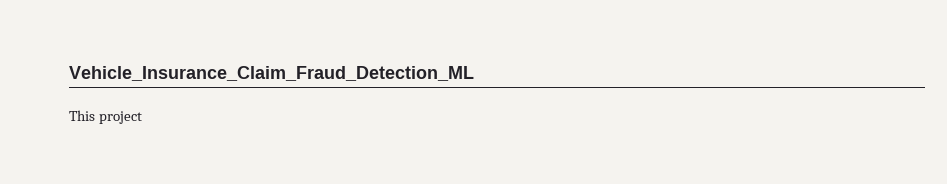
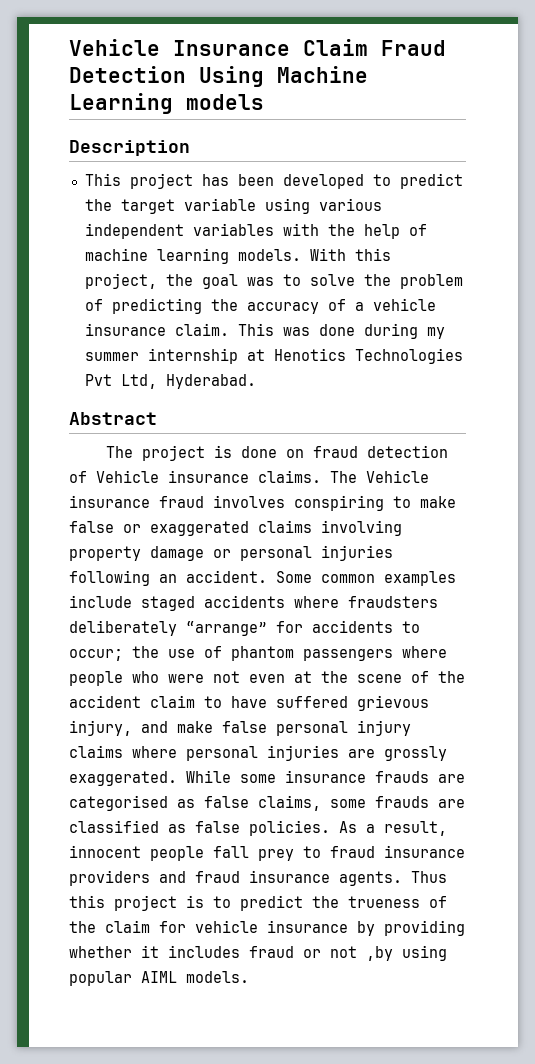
[69,66,474,81] [69,110,142,124] Vehicle_Insurance_Claim_Fraud_Detection_ML // This project -> [69,39,446,56] [69,66,368,87] [69,93,264,114] [69,140,190,156] [84,173,463,189] [84,198,382,214] [84,223,427,239] [84,248,391,264] [84,273,463,289] [84,298,436,314] [84,323,445,339] [84,348,463,364] [84,374,256,389] [69,412,157,425] [106,445,449,461] [69,470,429,483] [69,495,456,511] [69,520,402,536] [69,545,393,561] [69,570,456,586] [69,595,438,611] [69,620,420,636] [69,646,447,661] [69,671,465,686] [69,695,429,711] [69,720,411,736] [69,745,447,761] [69,770,465,786] [69,795,465,811] [69,820,447,836] [69,845,465,861] [69,870,447,886] [69,895,447,911] [69,920,465,936] [69,945,447,961] [69,971,249,986] Vehicle Insurance Claim Fraud Detection Using Machine Learning models // Description // This project has been developed to predict the target variable using various independent variables with the help of machine learning models. With this project, the goal was to solve the problem of predicting the accuracy of a vehicle insurance claim. This was done during my summer internship at Henotics Technologies Pvt Ltd, Hyderabad. // Abstract // The project is done on fraud detection of Vehicle insurance claims. The Vehicle insurance fraud involves conspiring to make false or exaggerated claims involving property damage or personal injuries following an accident. Some common examples include staged accidents where fraudsters deliberately “arrange” for accidents to occur; the use of phantom passengers where people who were not even at the scene of the accident claim to have suffered grievous injury, and make false personal injury claims where personal injuries are grossly exaggerated. While some insurance frauds are categorised as false claims, some frauds are classified as false policies. As a result, innocent people fall prey to fraud insurance providers and fraud insurance agents. Thus this project is to predict the trueness of the claim for vehicle insurance by providing whether it includes fraud or not ,by using popular AIML models.

